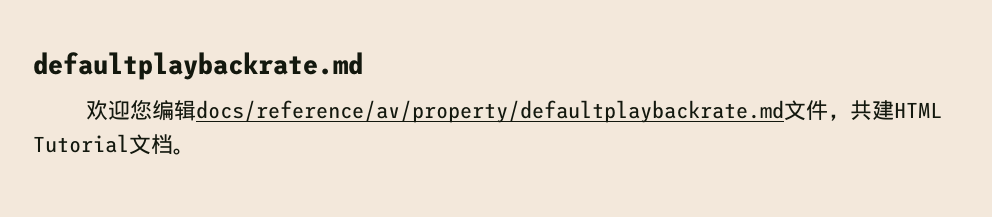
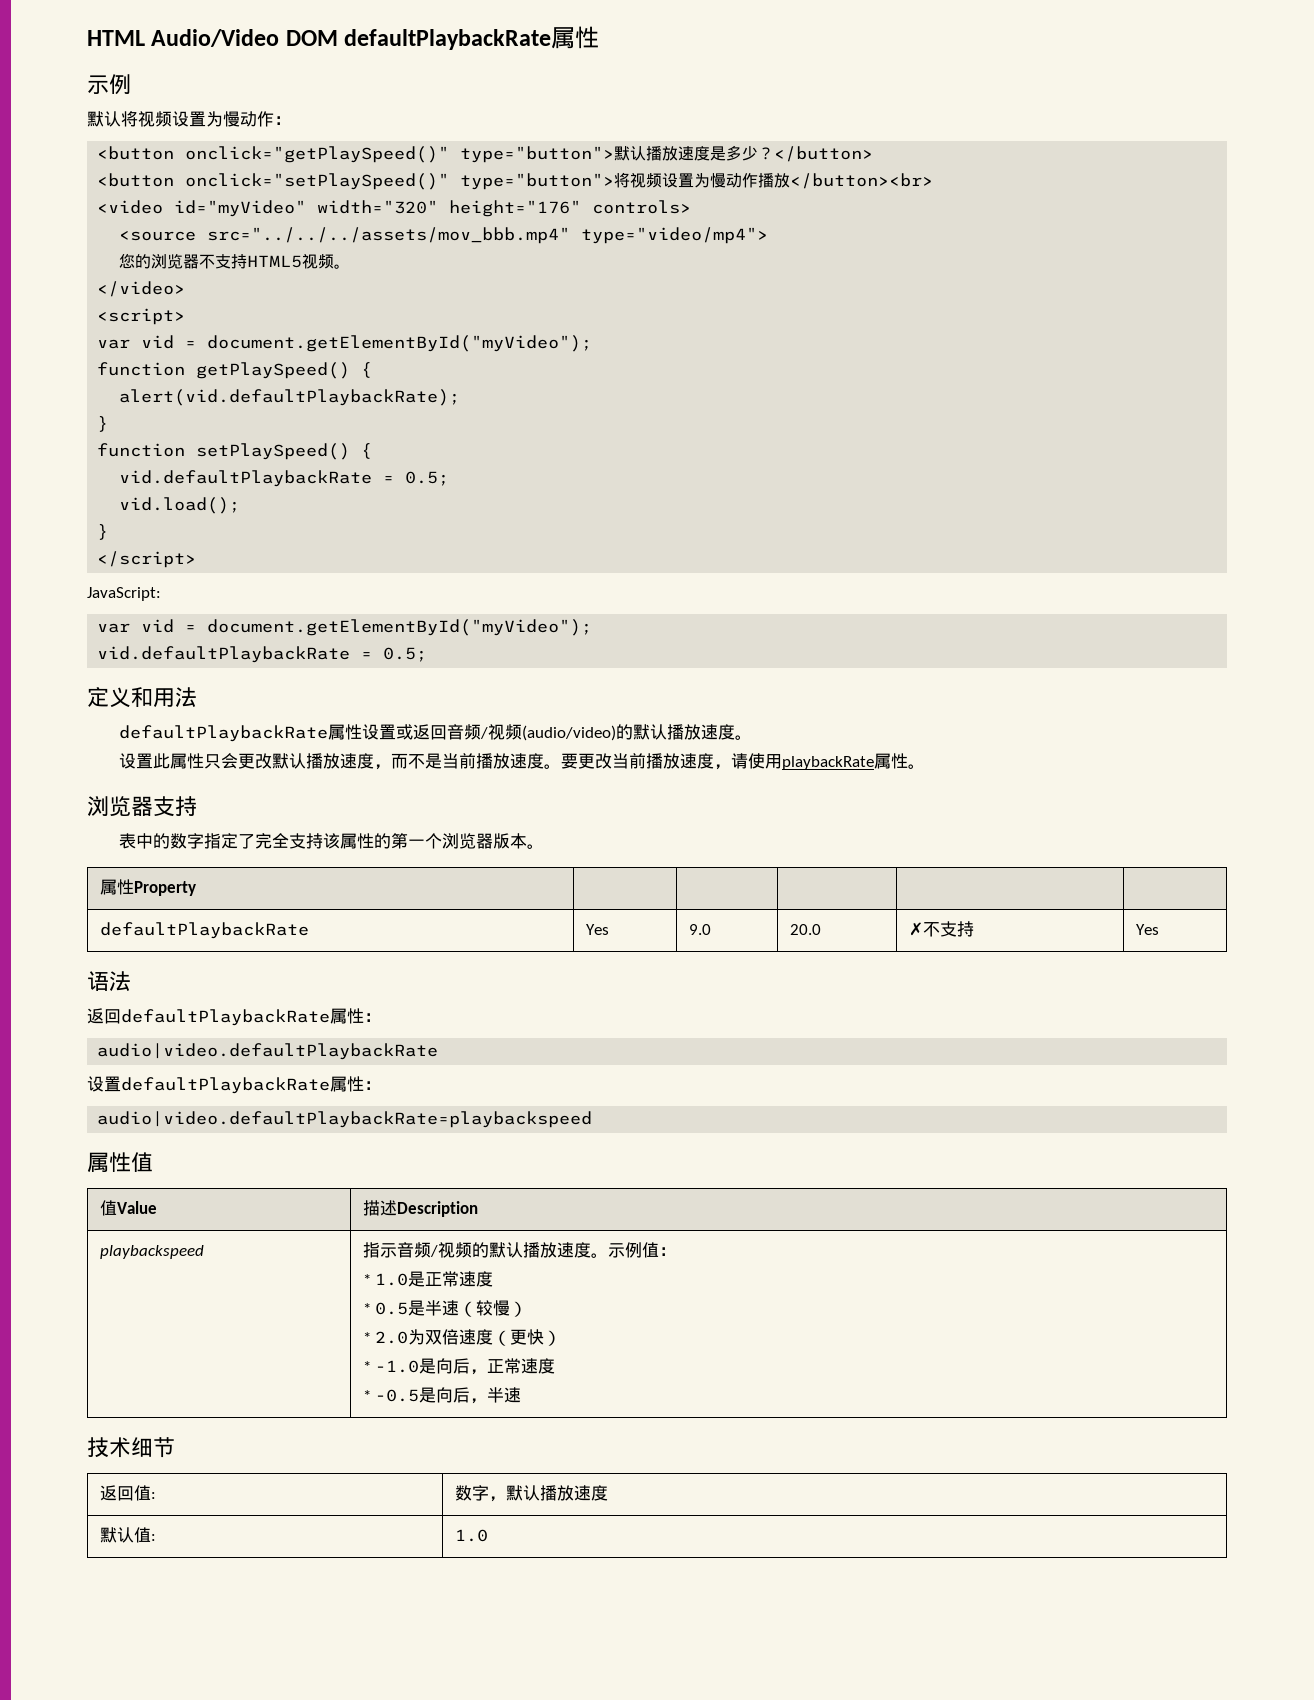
[33,52,363,80] [85,99,942,123] [33,134,195,155] defaultplaybackrate.md // 欢迎您编辑docs/reference/av/property/defaultplaybackrate.md文件，共建HTML Tutorial文档。 -> [87,26,600,50] [87,74,131,95] [87,111,291,127] [97,145,874,163] [97,172,934,190] [97,200,692,217] [119,227,769,244] [119,253,351,269] [97,281,186,297] [97,308,186,325] [97,335,593,352] [97,362,373,379] [119,389,461,406] [97,416,109,432] [97,443,373,460] [119,470,450,487] [119,497,241,514] [97,524,109,540] [97,551,197,568] [87,587,161,601] [97,619,593,636] [97,646,428,663] [87,687,197,708] [118,724,752,742] [118,753,925,770] [87,796,197,817] [118,833,544,849] [99,879,196,896] [99,922,309,939] [585,924,609,935] [688,924,711,935] [789,924,821,935] [908,921,974,937] [1135,924,1159,935] [87,971,131,991] [87,1008,381,1026] [97,1043,439,1060] [87,1076,381,1094] [97,1111,593,1128] [87,1152,153,1173] [99,1200,157,1216] [362,1200,478,1217] [99,1245,204,1259] [362,1242,676,1258] [362,1271,494,1287] [362,1300,528,1317] [362,1329,562,1346] [362,1358,556,1375] [362,1387,522,1404] [87,1437,175,1458] [99,1485,156,1501] [454,1485,608,1502] [99,1527,156,1543] [454,1529,488,1542] HTML Audio/Video DOM defaultPlaybackRate属性 // 示例 // 默认将视频设置为慢动作： // <button onclick="getPlaySpeed()" type="button">默认播放速度是多少？</button> // <button onclick="setPlaySpeed()" type="button">将视频设置为慢动作播放</button><br> // <video id="myVideo" width="320" height="176" controls> // <source src="../../../assets/mov_bbb.mp4" type="video/mp4"> // 您的浏览器不支持HTML5视频。 // </video> // <script> // var vid = document.getElementById("myVideo"); // function getPlaySpeed() { // alert(vid.defaultPlaybackRate); // } // function setPlaySpeed() { // vid.defaultPlaybackRate = 0.5; // vid.load(); // } // </script> // JavaScript: // var vid = document.getElementById("myVideo"); // vid.defaultPlaybackRate = 0.5; // 定义和用法 // defaultPlaybackRate属性设置或返回音频/视频(audio/video)的默认播放速度。 // 设置此属性只会更改默认播放速度，而不是当前播放速度。要更改当前播放速度，请使用playbackRate属性。 // 浏览器支持 // 表中的数字指定了完全支持该属性的第一个浏览器版本。 // 属性Property | | | | | // defaultPlaybackRate | Yes | 9.0 | 20.0 | ✗不支持 | Yes // 语法 // 返回defaultPlaybackRate属性： // audio|video.defaultPlaybackRate // 设置defaultPlaybackRate属性： // audio|video.defaultPlaybackRate=playbackspeed // 属性值 // 值Value | 描述Description // playbackspeed | 指示音频/视频的默认播放速度。示例值： // * 1.0是正常速度 // * 0.5是半速（较慢） // * 2.0为双倍速度（更快） // * -1.0是向后，正常速度 // * -0.5是向后，半速 // 技术细节 // 返回值: | 数字，默认播放速度 // 默认值: | 1.0

